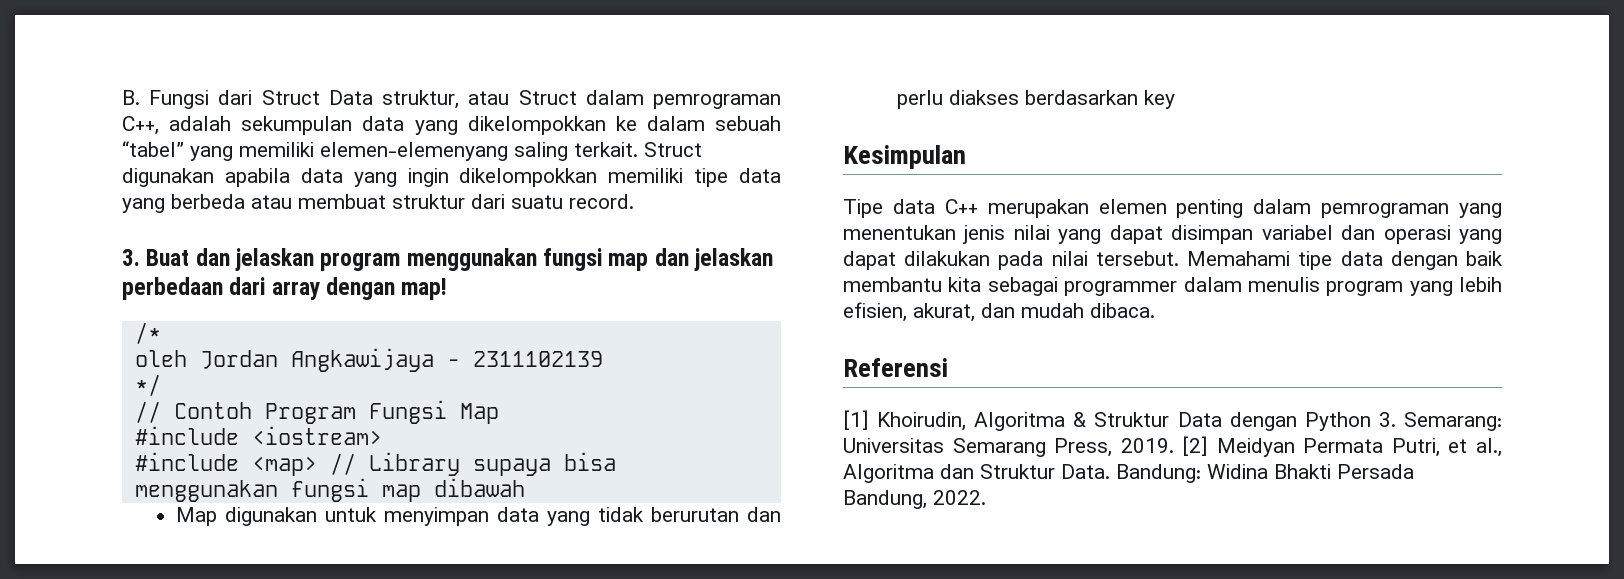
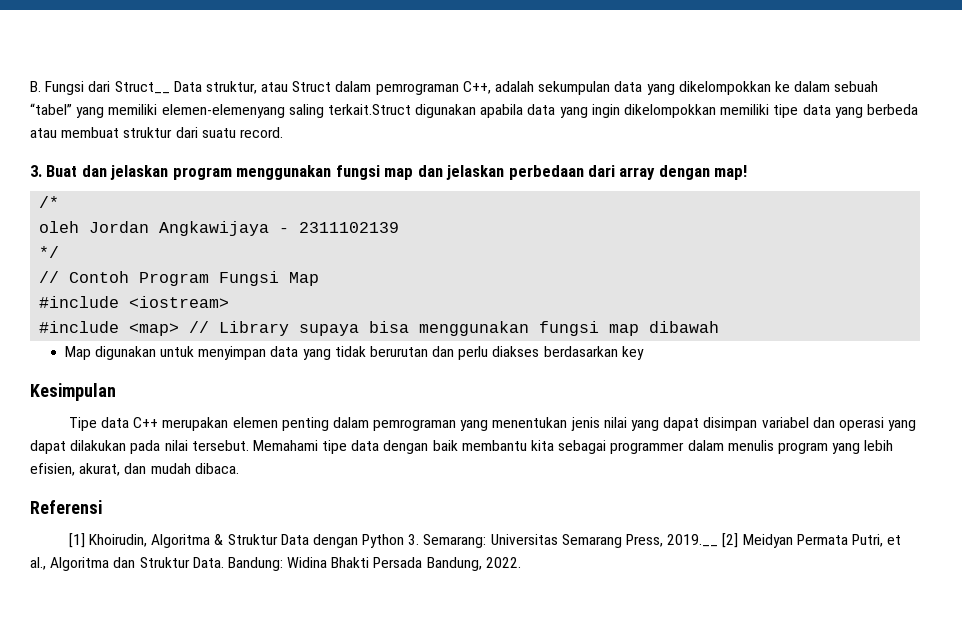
[261,90,320,105] Struct -> [114,81,170,94] Struct__
[574,142,702,157] terkait. Struct -> [327,104,411,115] terkait.Struct
[1120,438,1174,453] 2019. -> [667,534,719,547] 2019.__

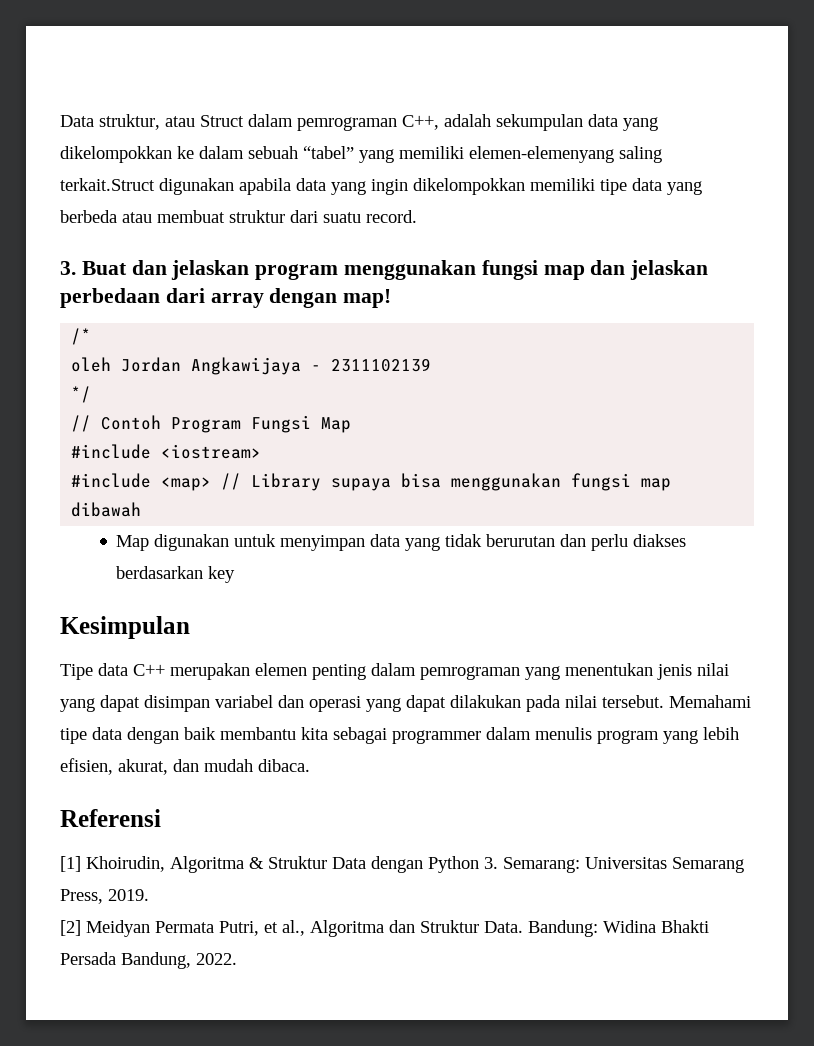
[30,81,170,95] B. Fungsi dari Struct__ -> (60, 121) none
[667,534,719,547] 2019.__ -> [108,889,149,901] 2019. //

